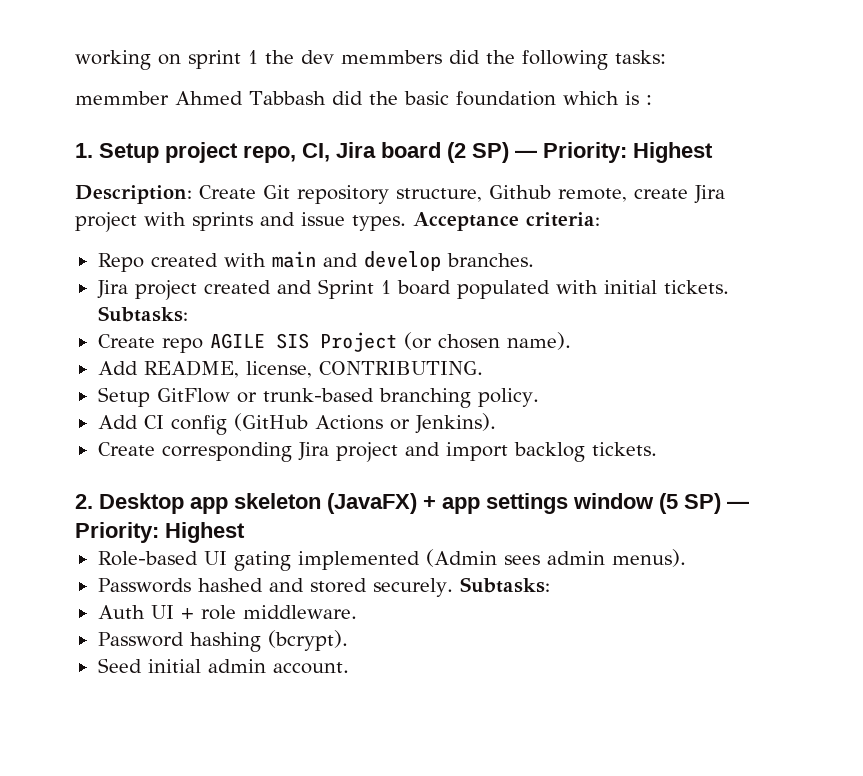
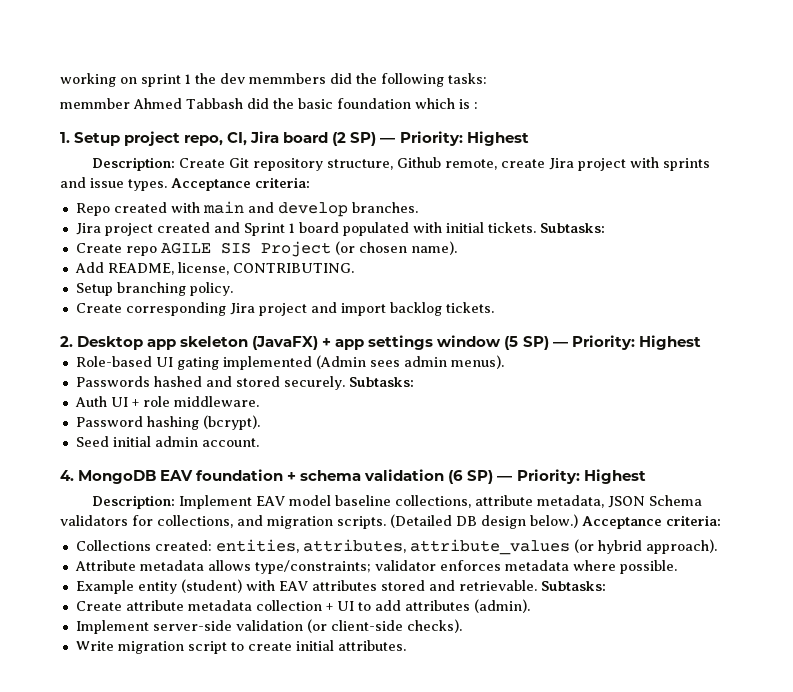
[156,388,374,403] GitFlow or trunk-based -> (113, 289) none
[97,413,496,435] // Add CI config (GitHub Actions or Jenkins). -> (233, 289) none
(349, 668) none -> [60,469,646,484] [91,495,702,509] [60,514,721,529] [75,539,717,555] [74,560,677,574] [75,579,606,594] [75,599,530,613] [75,619,462,634] [75,640,406,654] // 4. MongoDB EAV foundation + schema validation (6 SP) — Priority: Highest // Description: Implement EAV model baseline collections, attribute metadata, JSON Schema validators for collections, and migration scripts. (Detailed DB design below.) Acceptance criteria: // Collections created: entities, attributes, attribute_values (or hybrid approach). // Attribute metadata allows type/constraints; validator enforces metadata where possible. // Example entity (student) with EAV attributes stored and retrievable. Subtasks: // Create attribute metadata collection + UI to add attributes (admin). // Implement server-side validation (or client-side checks). // Write migration script to create initial attributes.

